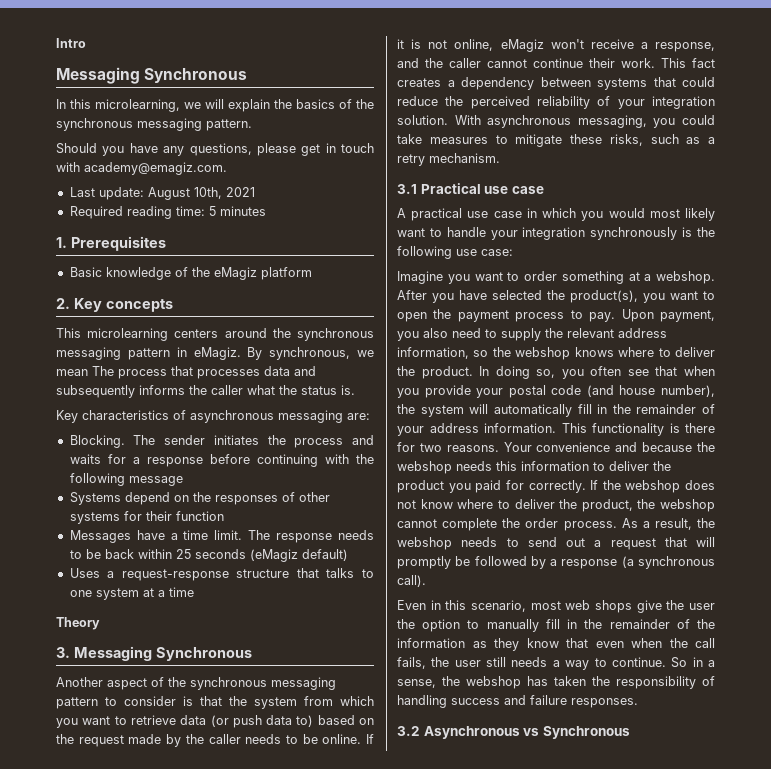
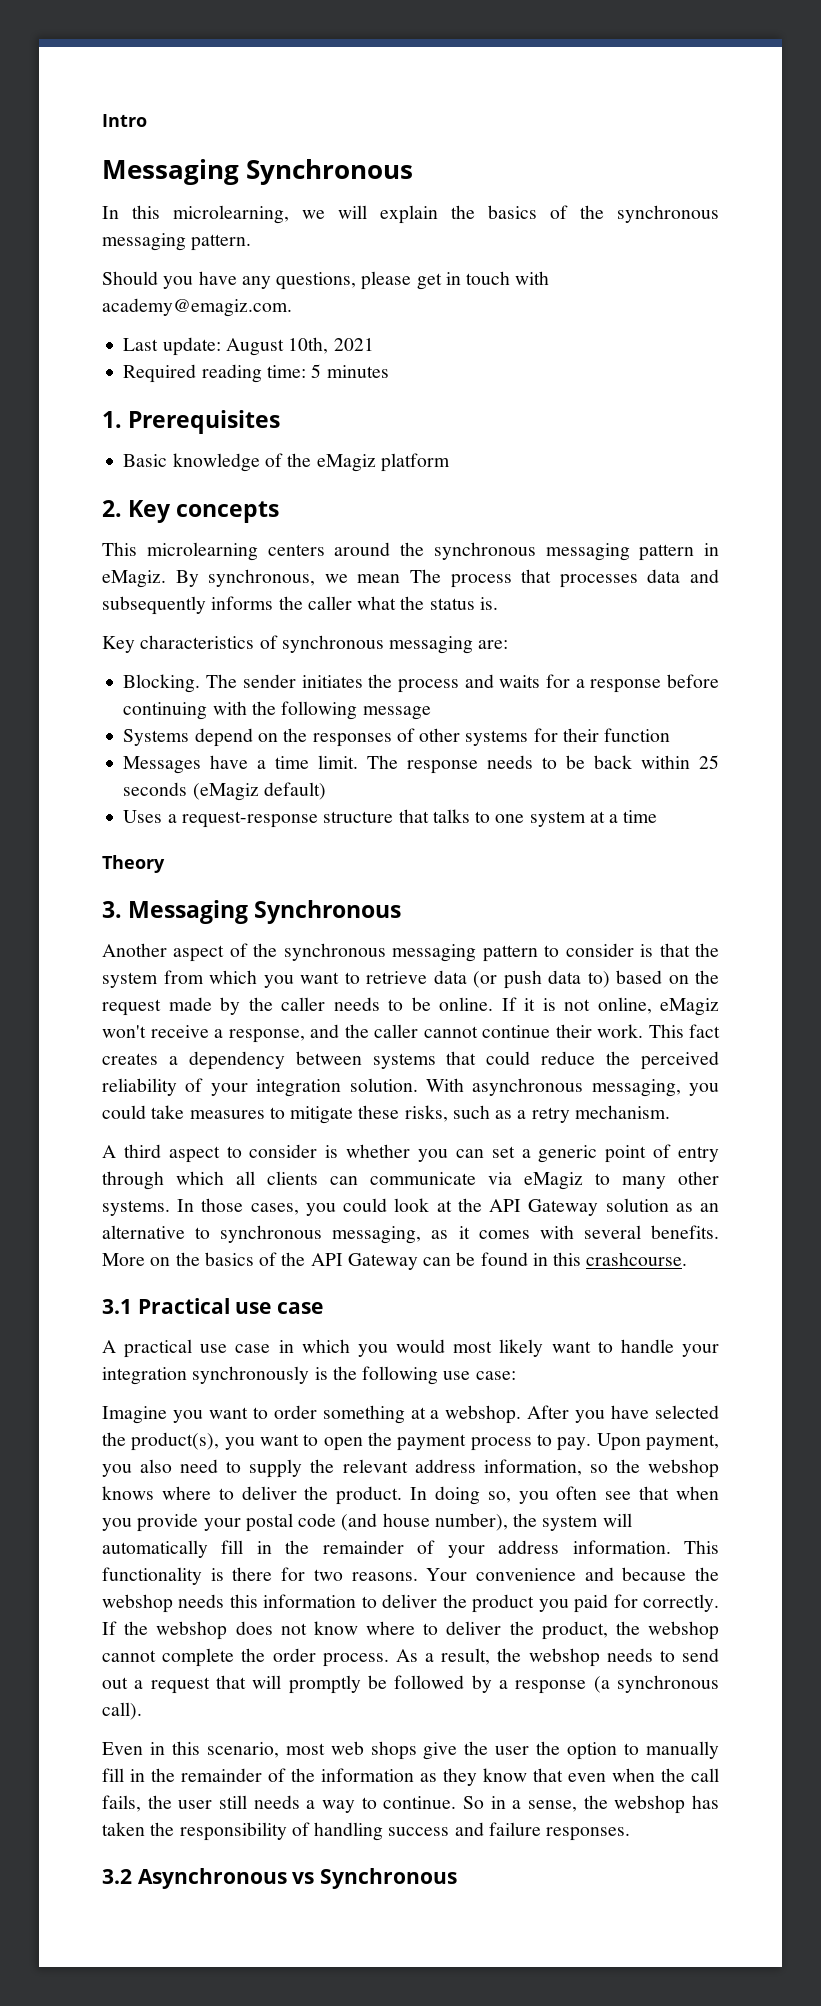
[190,410,274,423] asynchronous -> [281,635,384,653] synchronous
(500, 158) none -> [102,1144,719,1163] [102,1171,719,1190] [102,1198,719,1216] [102,1225,719,1244] [102,1252,688,1270] // A third aspect to consider is whether you can set a generic point of entry through which all clients can communicate via eMagiz to many other systems. In those cases, you could look at the API Gateway solution as an alternative to synchronous messaging, as it comes with several benefits. More on the basics of the API Gateway can be found in this crashcourse.

